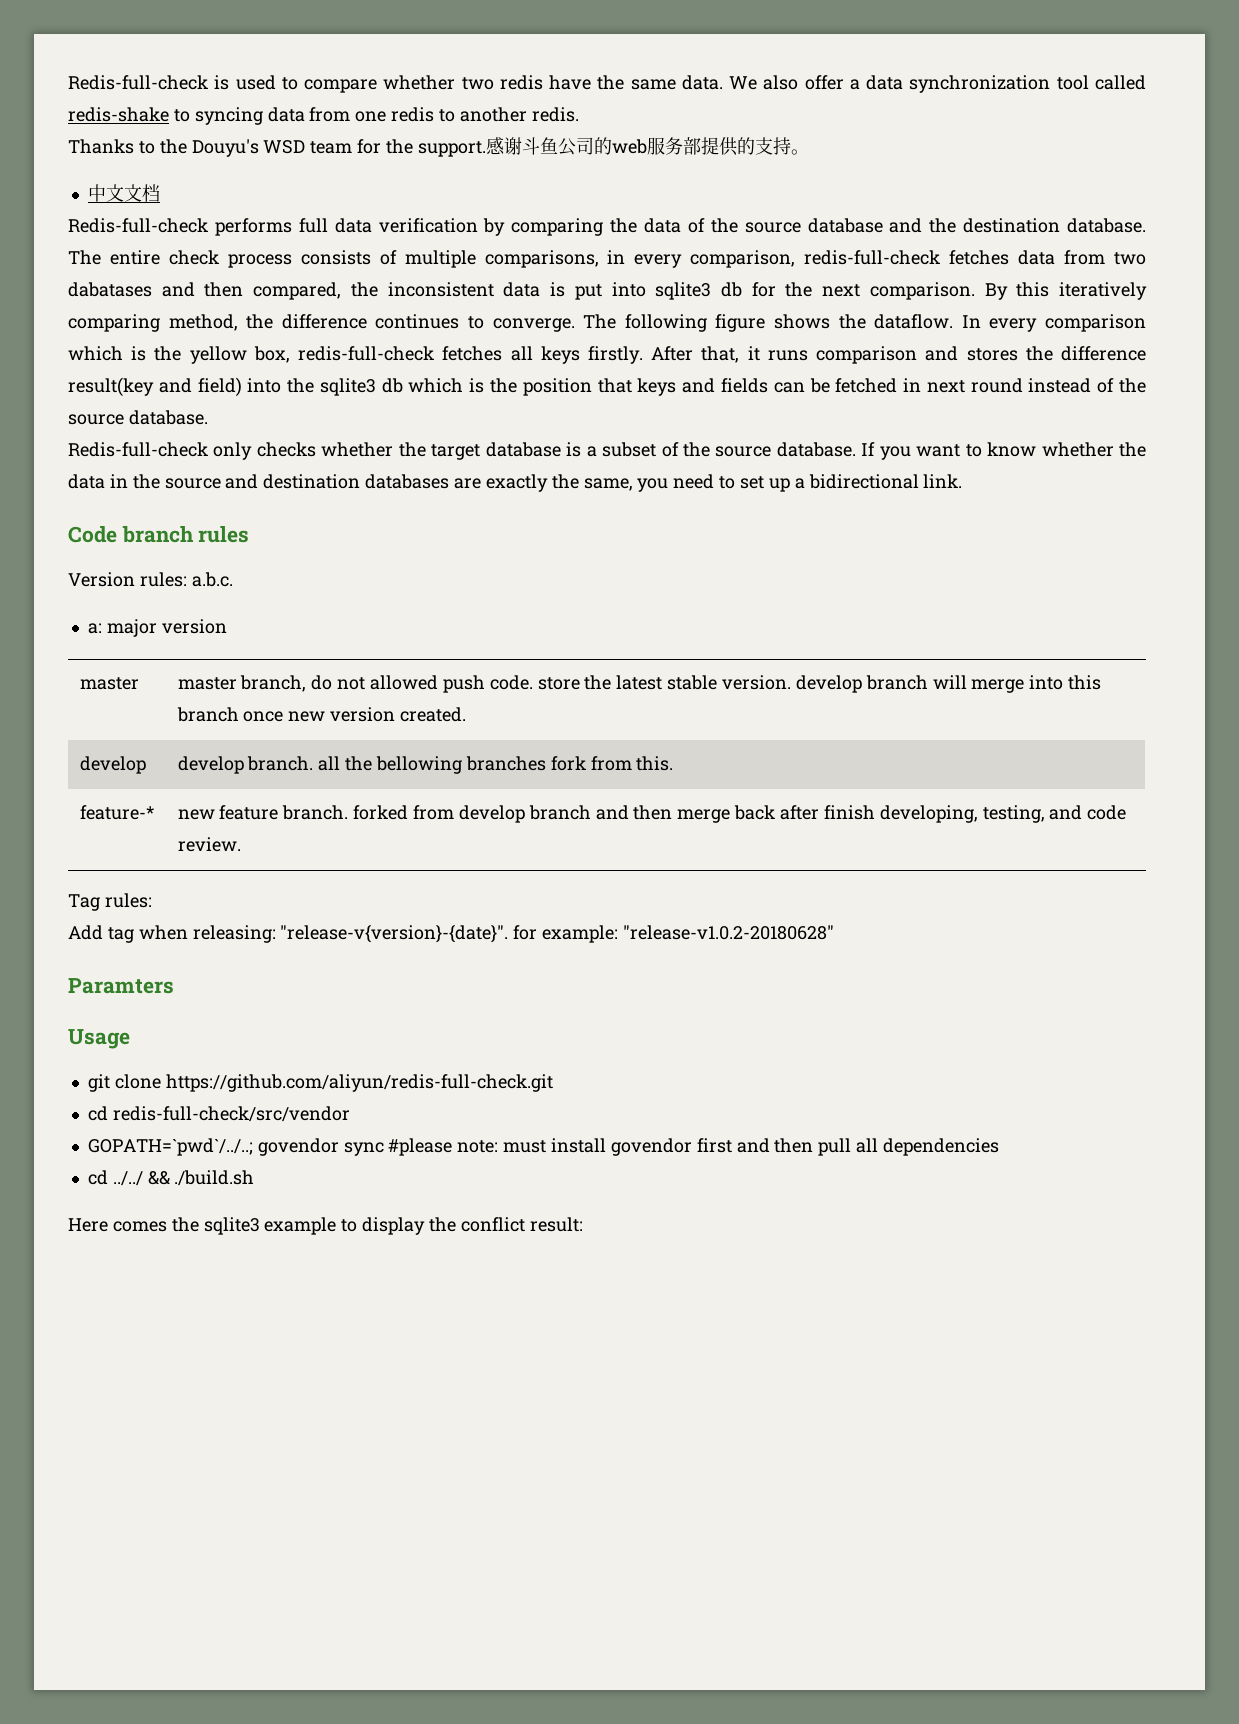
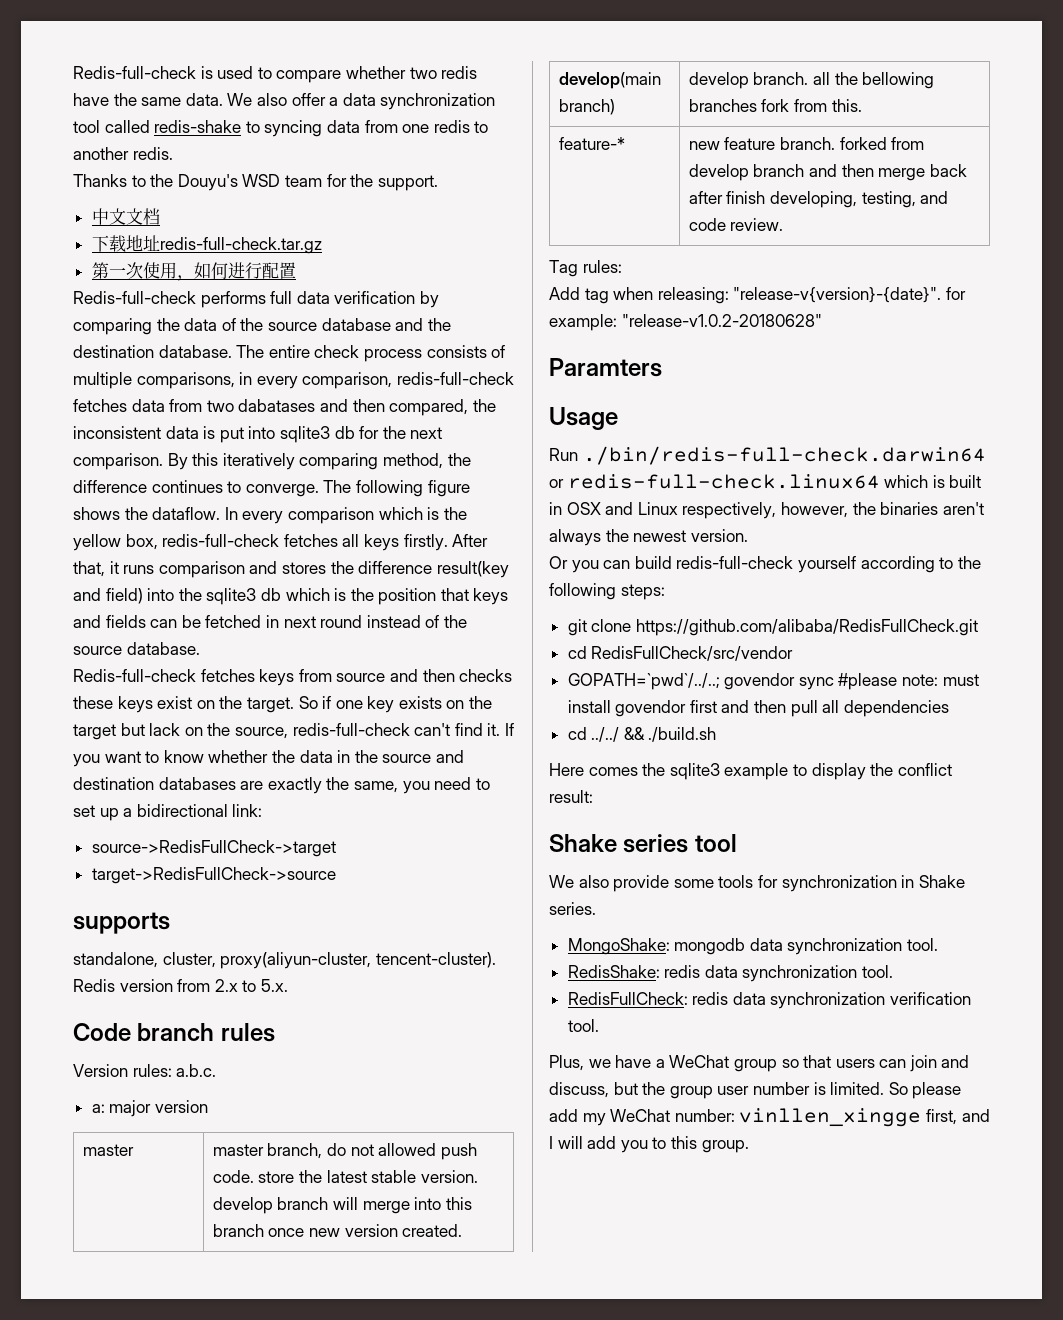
[485,137,809,156] [87,184,160,202] 感谢斗鱼公司的web服务部提供的支持。 // 中文文档 -> [91,208,160,225] [91,235,322,254] [91,262,296,281] // 中文文档 // 下载地址redis-full-check.tar.gz // 第一次使用，如何进行配置
[213,442,856,460] only checks whether the target database is a subset of the source database. -> [200,669,513,686] [73,696,493,713] [73,723,501,740] fetches keys from source and then checks these keys exist on the target. So if one key exists on the target but lack on the source, redis-full-check can't find it.
[923,474,963,488] link. -> [232,804,263,817] [91,840,336,857] [91,867,336,884] [73,912,170,934] [73,952,496,969] [73,979,288,992] link: // source->RedisFullCheck->target // target->RedisFullCheck->source // supports // standalone, cluster, proxy(aliyun-cluster, tencent-cluster). Redis version from 2.x to 5.x.
[79,756,146,774] develop -> [558,72,661,89] [558,99,615,115] develop(main branch)
(130, 1039) none -> [549,446,986,465] [549,474,982,489] [549,502,984,519] [549,529,748,546] [549,556,981,573] [549,583,665,600] // Run ./bin/redis-full-check.darwin64 or redis-full-check.linux64 which is built in OSX and Linux respectively, however, the binaries aren't always the newest version. // Or you can build redis-full-check yourself according to the following steps:
[165,1074,553,1092] [87,1106,350,1122] https://github.com/aliyun/redis-full-check.git // cd redis-full-check/src/vendor -> [635,619,978,636] [567,646,794,661] https://github.com/alibaba/RedisFullCheck.git // cd RedisFullCheck/src/vendor
(583, 1224) none -> [549,834,737,853] [549,875,965,892] [549,902,596,915] [567,938,939,955] [567,965,894,982] [567,992,972,1009] [567,1019,599,1032] [549,1055,970,1072] [549,1082,962,1099] [549,1108,990,1127] [549,1136,749,1153] // Shake series tool // We also provide some tools for synchronization in Shake series. // MongoShake: mongodb data synchronization tool. // RedisShake: redis data synchronization tool. // RedisFullCheck: redis data synchronization verification tool. // Plus, we have a WeChat group so that users can join and discuss, but the group user number is limited. So please add my WeChat number: vinllen_xingge first, and I will add you to this group.

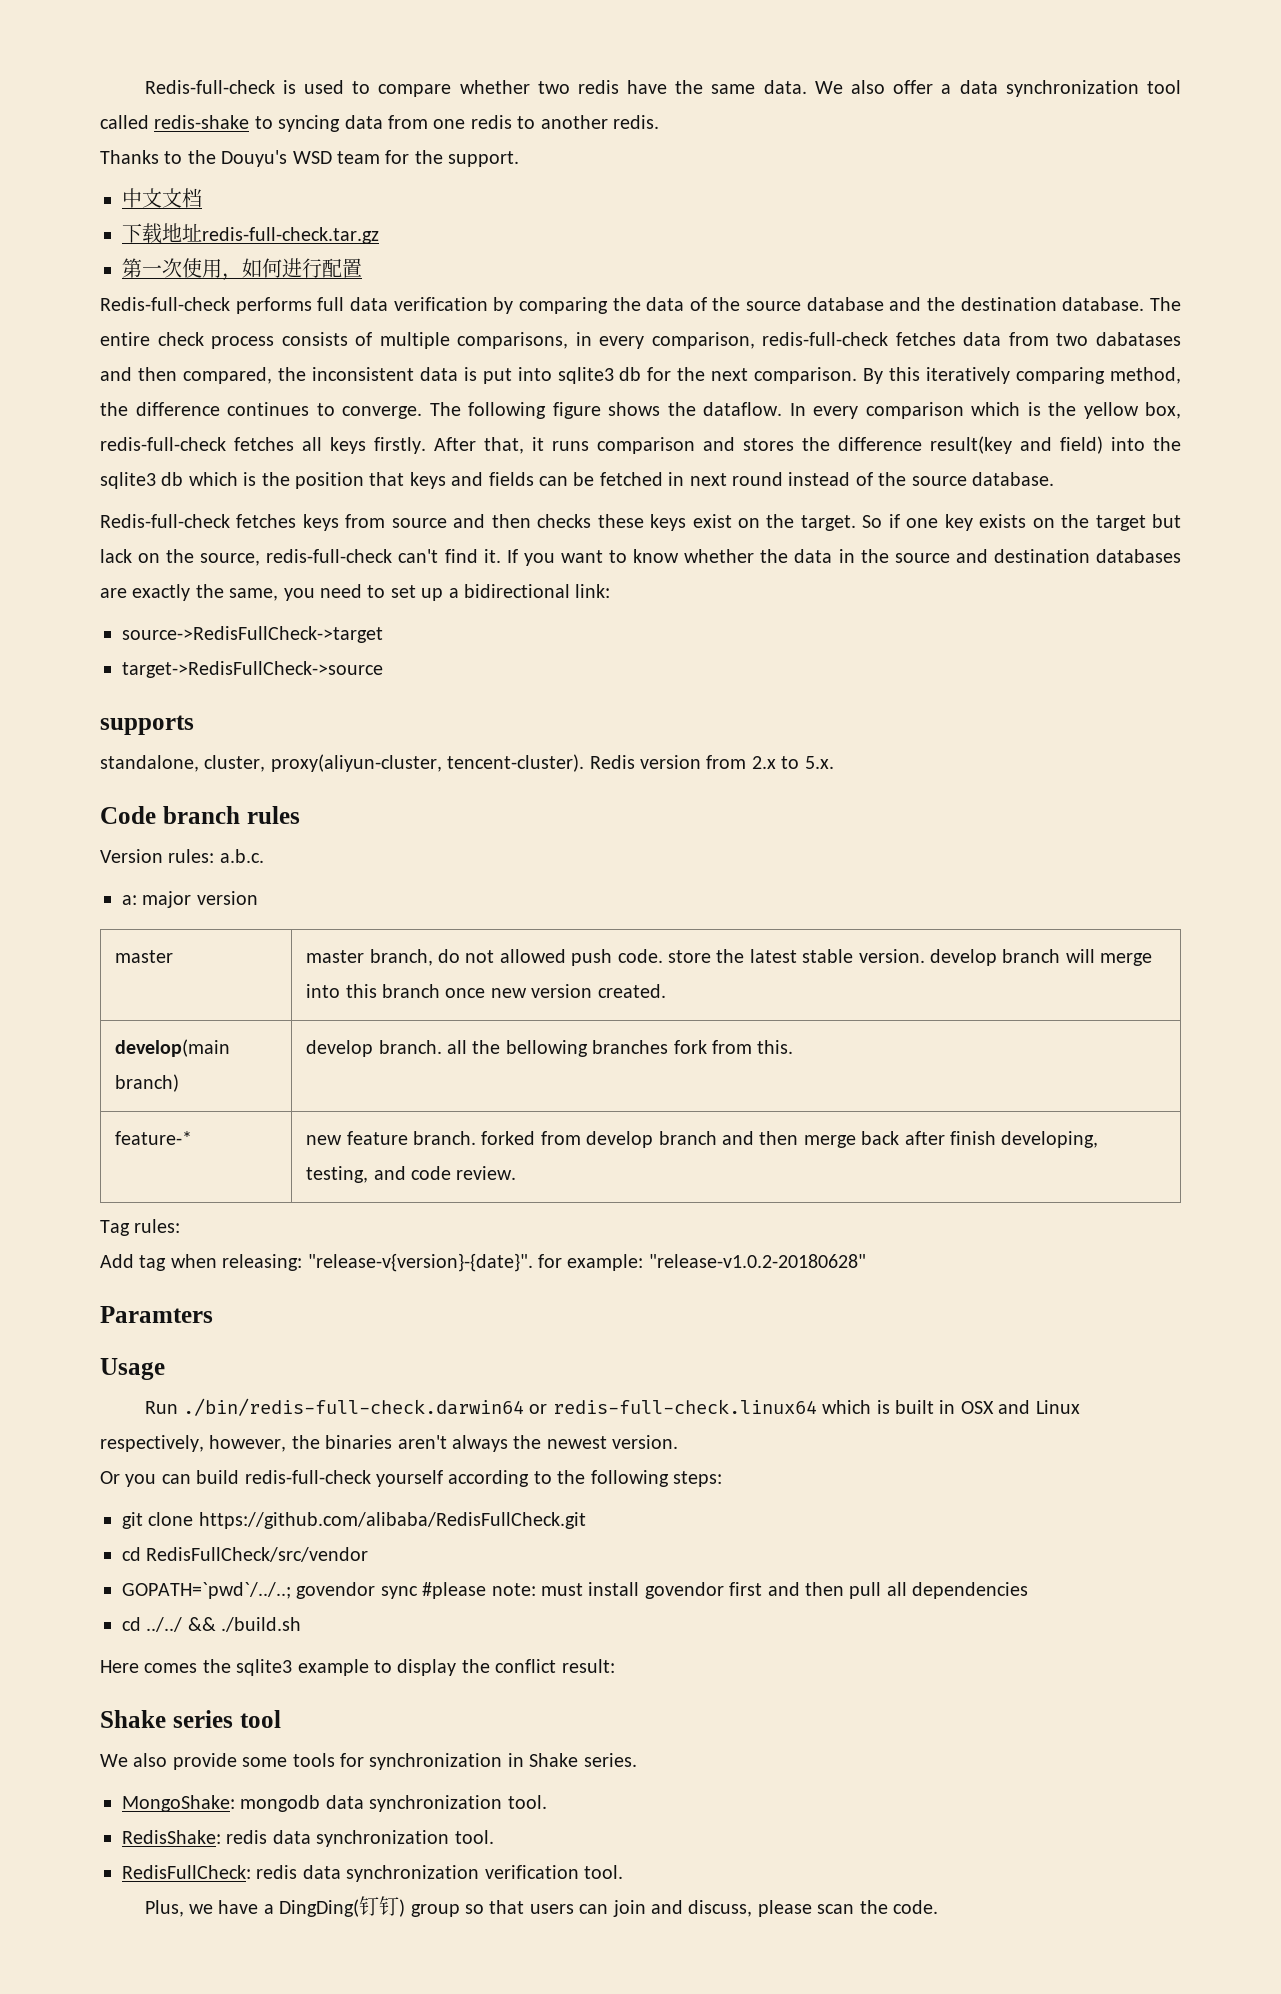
[669,1055,730,1068] WeChat -> [279,1896,406,1917] DingDing(钉钉)
[613,1082,962,1099] [549,1108,990,1127] [549,1136,749,1153] but the group user number is limited. So please add my WeChat number: vinllen_xingge first, and I will add you to this group. -> [757,1900,938,1917] please scan the code.

